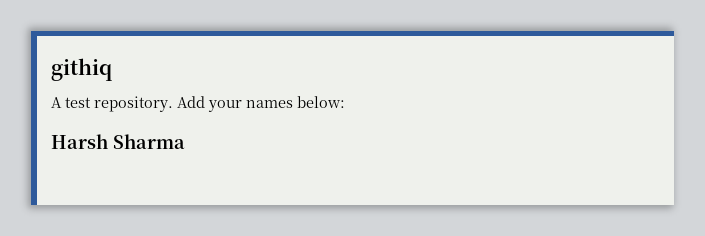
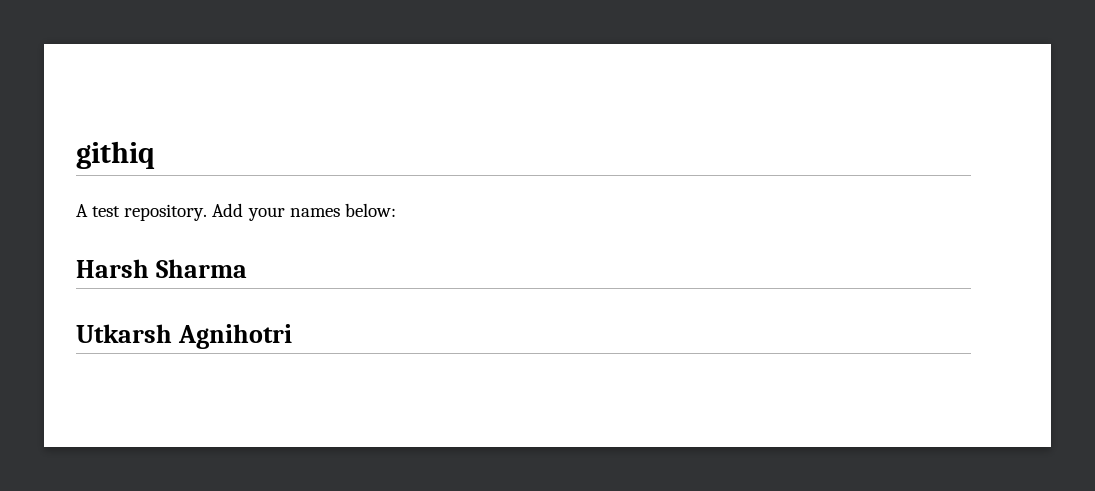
(185, 141) none -> [76,324,292,349] // Utkarsh Agnihotri

